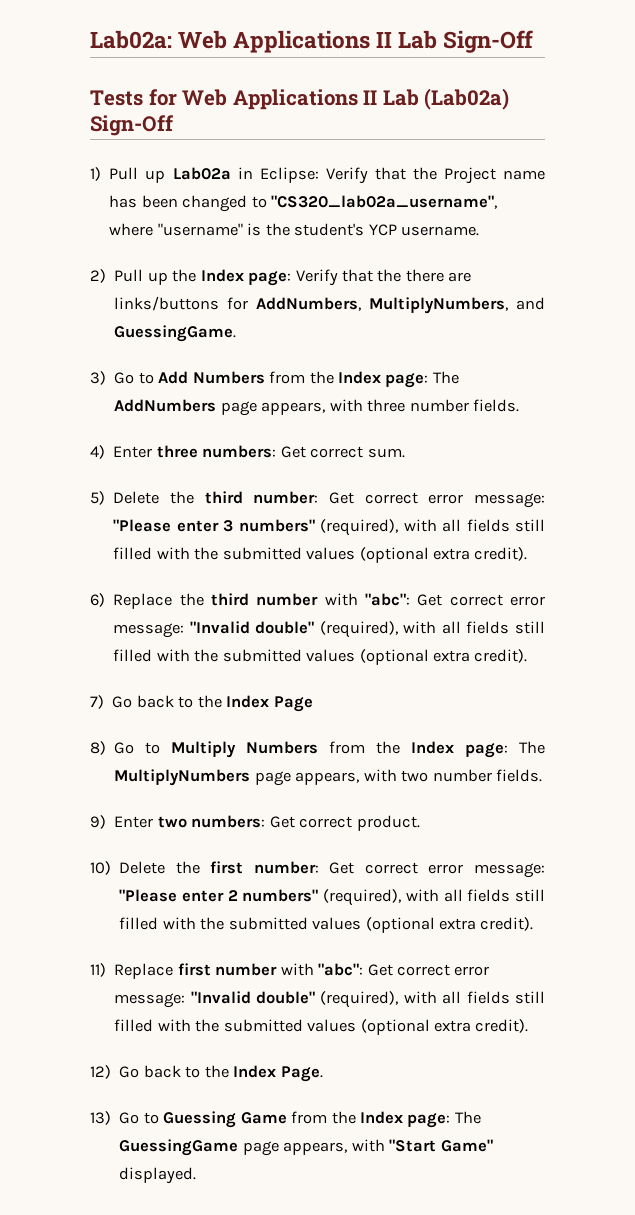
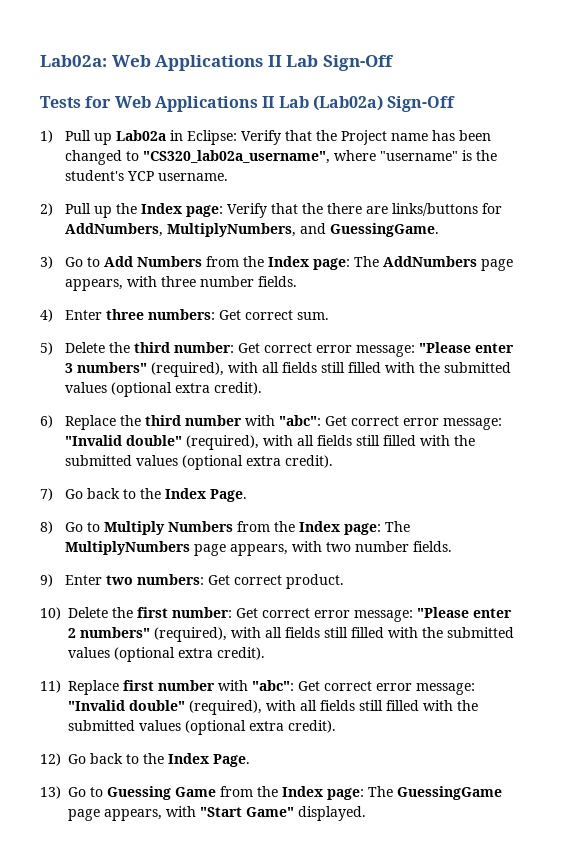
[273,696,313,712] Page -> [209,489,247,502] Page.

